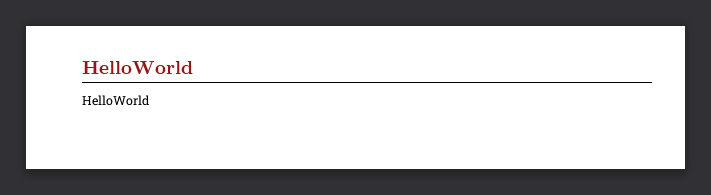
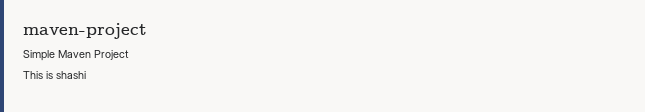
[82,61,193,74] [82,95,150,106] HelloWorld // HelloWorld -> [23,23,147,39] [23,50,129,61] [23,71,86,79] maven-project // Simple Maven Project // This is shashi

